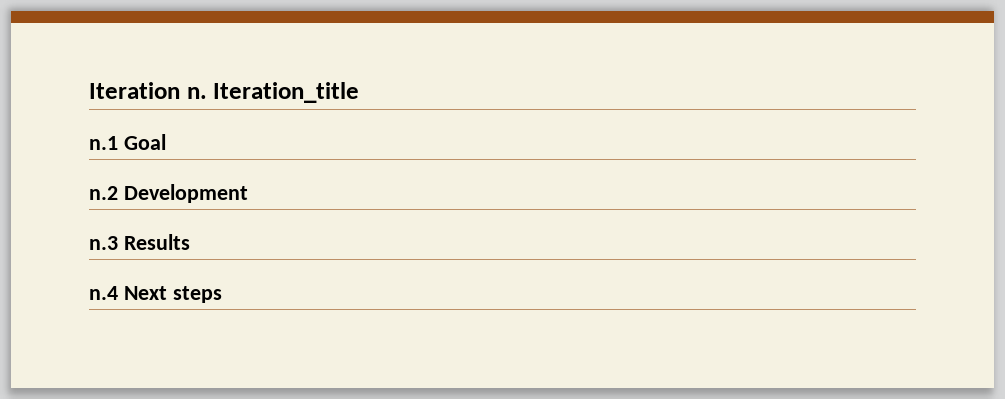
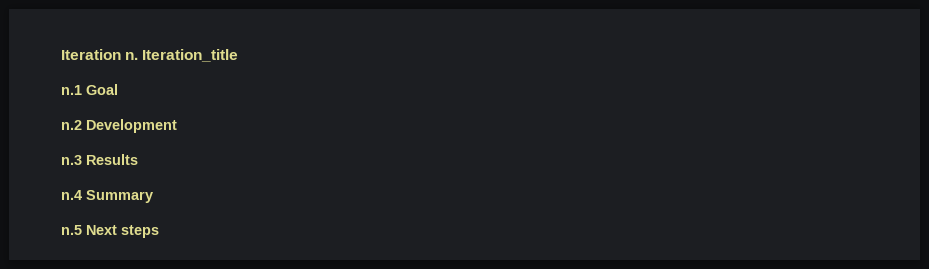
(118, 293) none -> [86,190,153,203] [61,225,82,235] Summary // n.5

